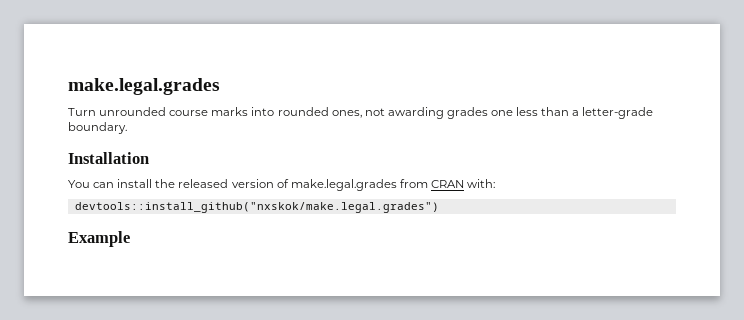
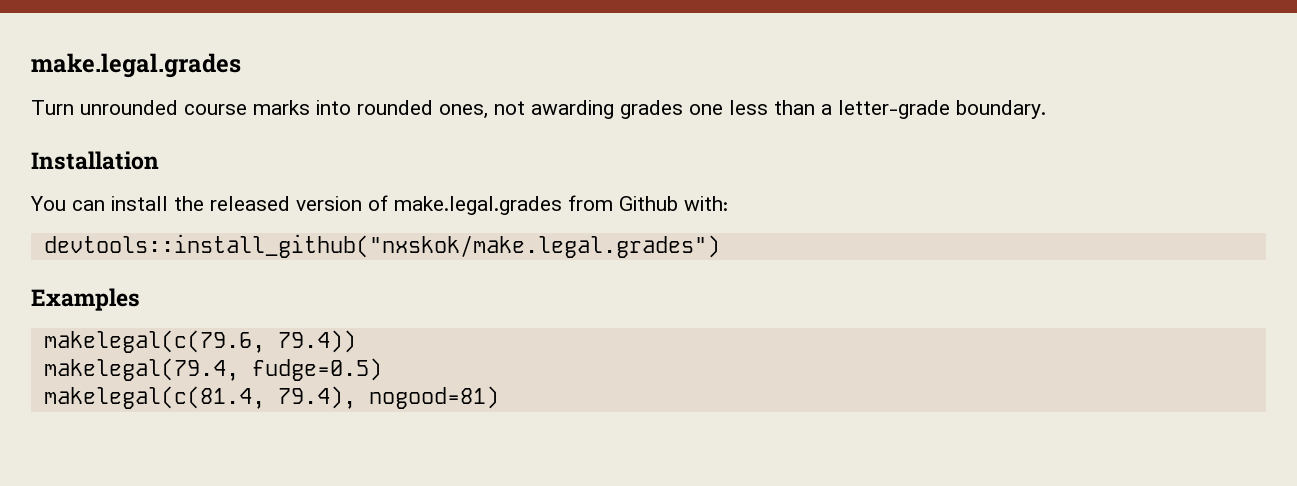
[430,180,464,188] CRAN -> [619,196,678,211] Github
[68,231,130,247] Example -> [31,288,140,311] [43,330,356,353] [43,358,382,381] [43,386,499,409] Examples // makelegal(c(79.6, 79.4)) // makelegal(79.4, fudge=0.5) // makelegal(c(81.4, 79.4), nogood=81)

